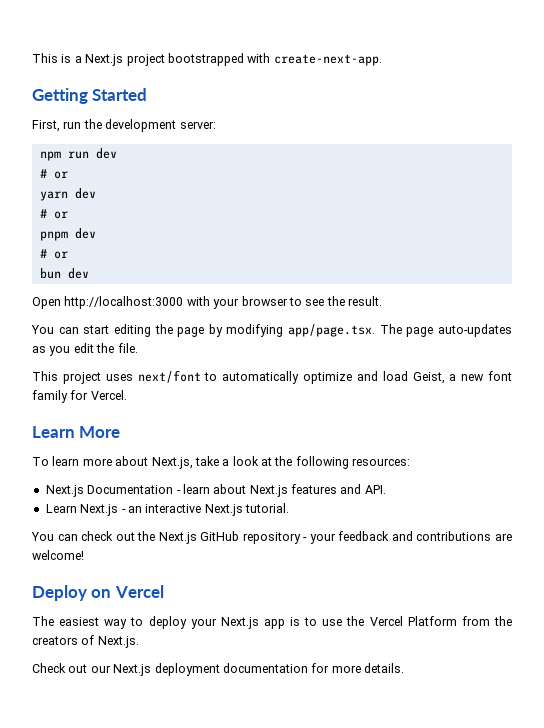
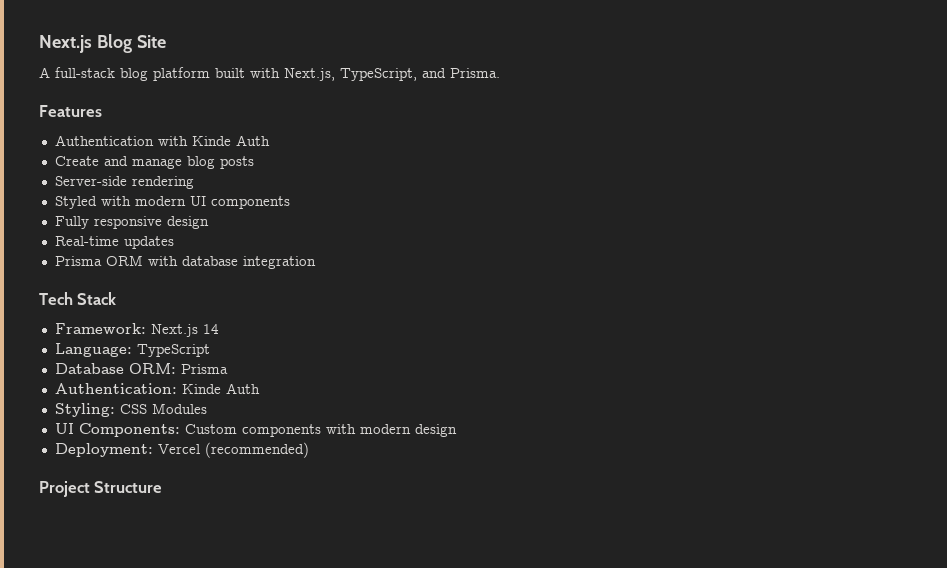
[32,53,382,66] [32,88,148,104] [32,119,216,132] [39,148,117,161] [39,169,68,179] [39,188,96,201] [39,209,68,219] [39,228,96,241] [39,249,68,259] [39,268,89,279] [32,296,382,309] [31,324,512,337] [32,343,138,356] [32,370,512,384] [32,390,127,403] [32,426,121,438] [32,456,411,469] [45,484,386,497] [45,503,289,516] [31,531,512,544] [32,550,84,560] [32,585,164,601] [32,616,512,629] [32,635,139,648] [32,663,404,676] This is a Next.js project bootstrapped with create-next-app. // Getting Started // First, run the development server: // npm run dev // # or // yarn dev // # or // pnpm dev // # or // bun dev // Open http://localhost:3000 with your browser to see the result. // You can start editing the page by modifying app/page.tsx. The page auto-updates as you edit the file. // This project uses next/font to automatically optimize and load Geist, a new font family for Vercel. // Learn More // To learn more about Next.js, take a look at the following resources: // Next.js Documentation - learn about Next.js features and API. // Learn Next.js - an interactive Next.js tutorial. // You can check out the Next.js GitHub repository - your feedback and contributions are welcome! // Deploy on Vercel // The easiest way to deploy your Next.js app is to use the Vercel Platform from the creators of Next.js. // Check out our Next.js deployment documentation for more details. -> [39,34,166,53] [39,67,500,81] [39,105,102,117] [54,135,270,146] [54,156,254,169] [54,176,194,189] [54,196,290,209] [54,216,209,229] [54,236,174,249] [54,255,316,269] [39,292,117,305] [54,323,219,337] [54,343,210,357] [54,363,228,374] [54,383,260,394] [54,403,207,417] [54,423,457,437] [54,442,309,458] [39,481,163,497] Next.js Blog Site // A full-stack blog platform built with Next.js, TypeScript, and Prisma. // Features // Authentication with Kinde Auth // Create and manage blog posts // Server-side rendering // Styled with modern UI components // Fully responsive design // Real-time updates // Prisma ORM with database integration // Tech Stack // Framework: Next.js 14 // Language: TypeScript // Database ORM: Prisma // Authentication: Kinde Auth // Styling: CSS Modules // UI Components: Custom components with modern design // Deployment: Vercel (recommended) // Project Structure

